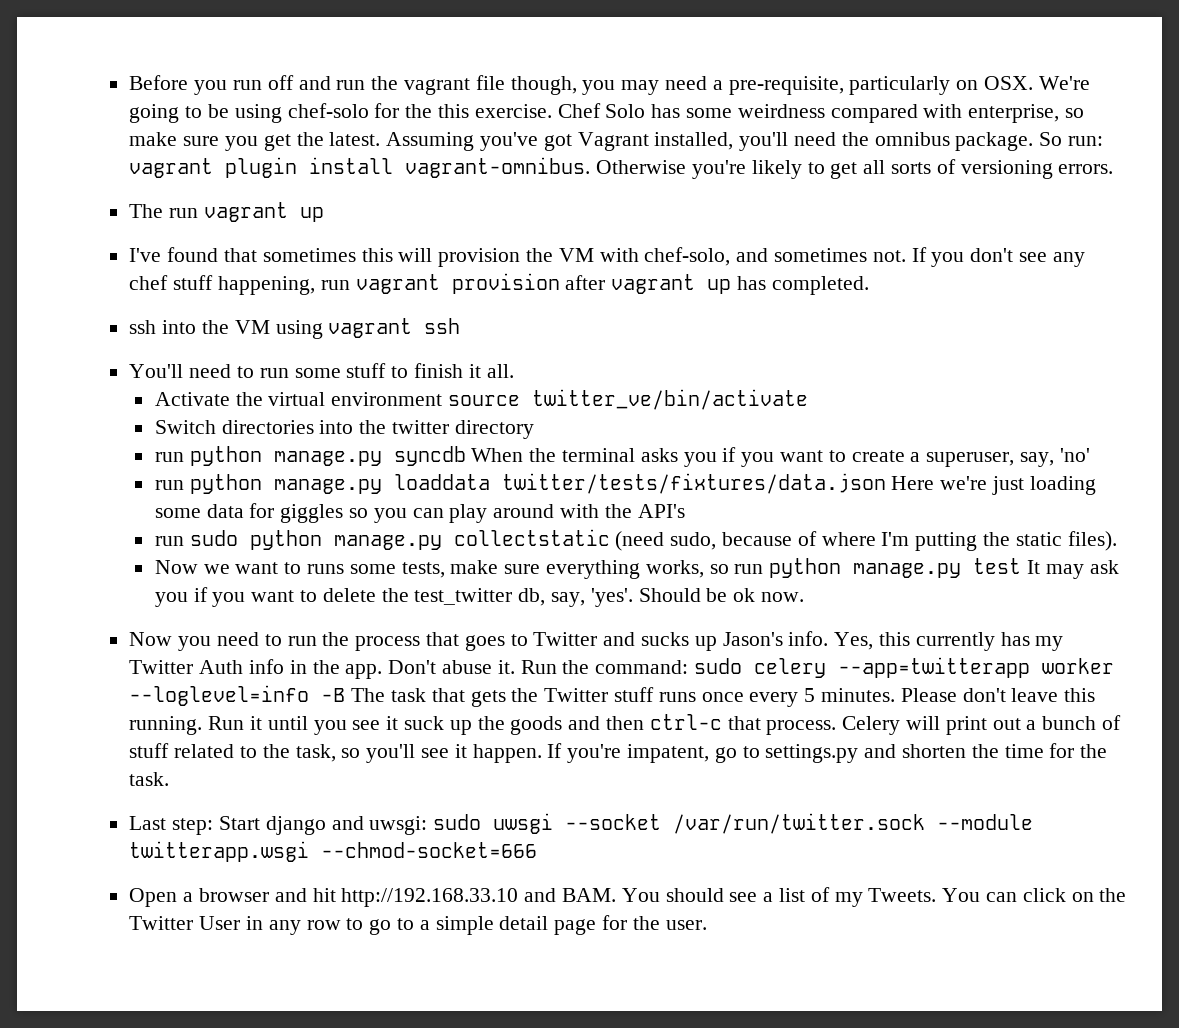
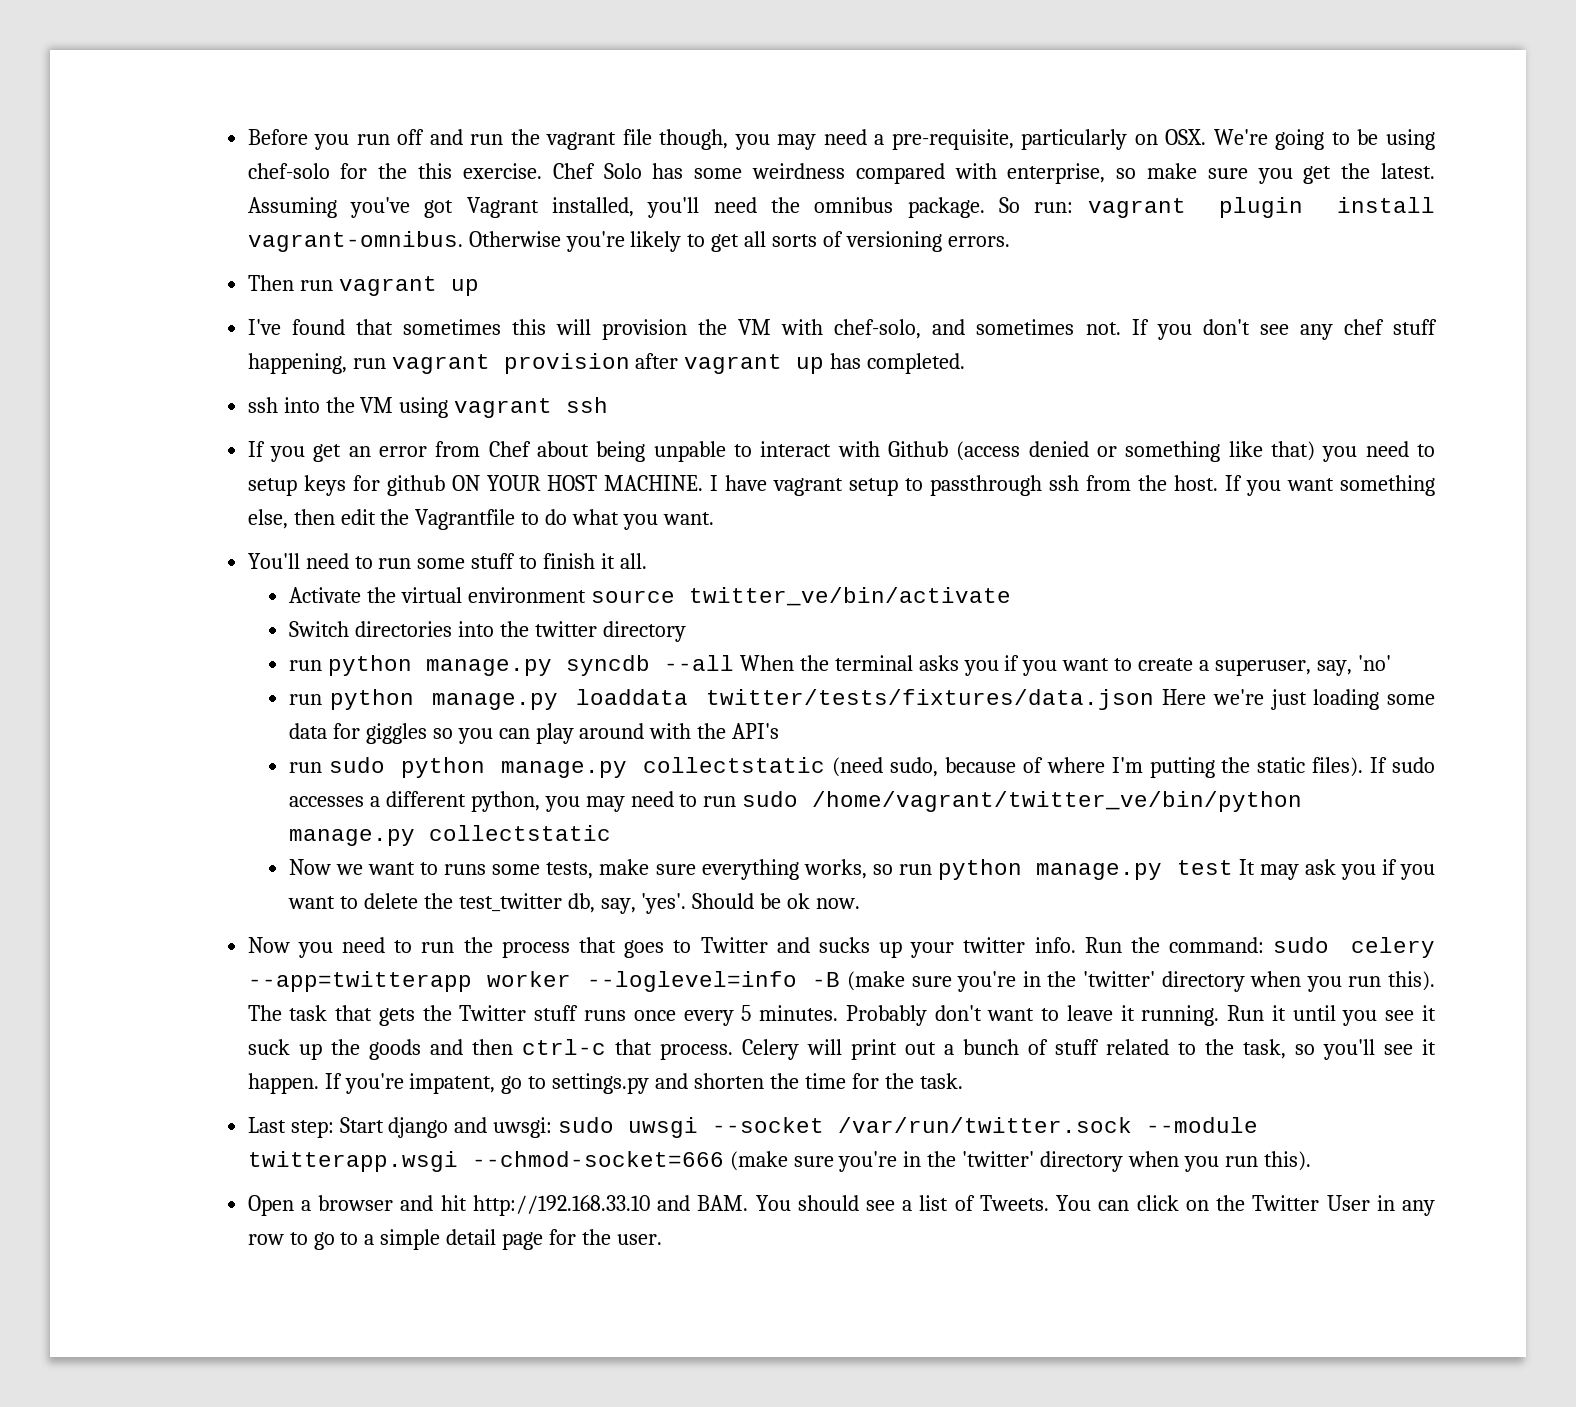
[129,204,164,218] The -> [247,275,294,291] Then
(461, 326) none -> [247,441,1435,462] [247,475,1435,496] [247,509,715,530] // If you get an error from Chef about being unpable to interact with Github (access denied or something like that) you need to setup keys for github ON YOUR HOST MACHINE. I have vagrant setup to passthrough ssh from the host. If you want something else, then edit the Vagrantfile to do what you want.
(466, 456) none -> [663,655,734,671] --all
(1117, 541) none -> [1370,757,1436,773] [288,791,1303,812] [288,825,611,846] If sudo accesses a different python, you may need to run sudo /home/vagrant/twitter_ve/bin/python manage.py collectstatic
[722,631,1064,651] [129,659,515,679] Jason's info. Yes, this currently has my Twitter Auth info in the app. Don't abuse it. -> [910,937,1076,958] your twitter info.
(346, 695) none -> [846,971,1436,992] (make sure you're in the 'twitter' directory when you run this).
[900,688,1096,702] Please don't leave this -> [845,1005,1135,1026] Probably don't want to leave it
(538, 850) none -> [729,1151,1312,1172] (make sure you're in the 'twitter' directory when you run this).
[834,892,863,907] my -> (975, 1203) none

